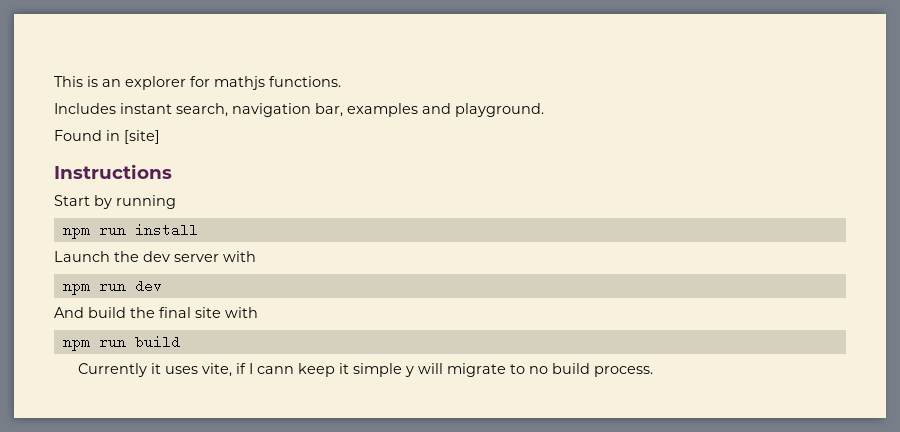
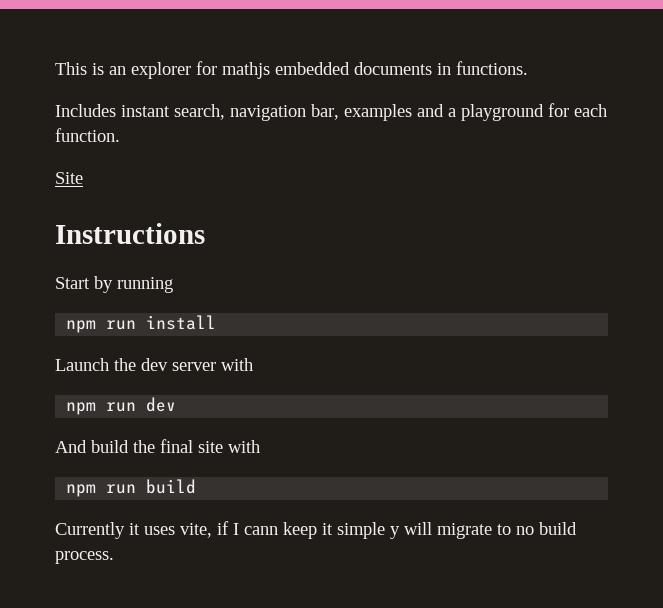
(265, 83) none -> [275,62,451,75] embedded documents in
[455,103,544,117] [54,130,160,144] playground. // Found in [site] -> [448,103,607,121] [55,128,120,142] [55,172,83,184] a playground for each function. // Site

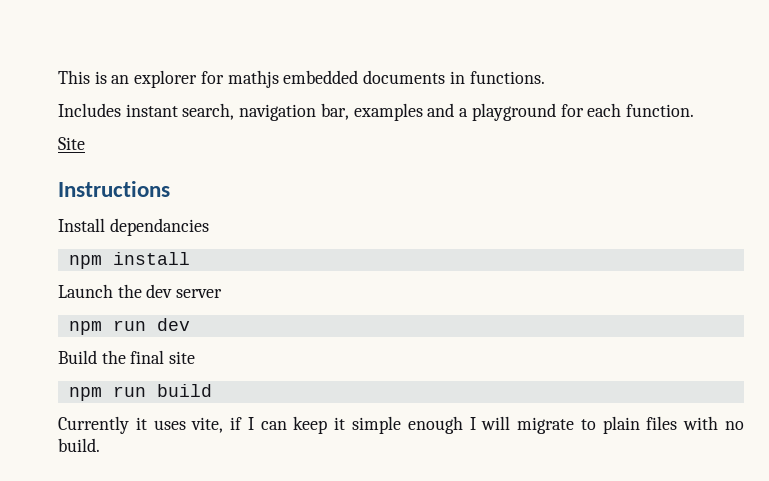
[55,276,173,293] [66,320,137,333] Start by running // npm run -> [58,218,209,236] [68,255,102,269] Install dependancies // npm
[221,358,253,371] with -> (223, 293) none
[55,440,129,453] And build -> [58,350,97,364] Build
[228,440,260,453] with -> (196, 357) none
[244,526,278,535] cann -> [260,421,287,430] can
[390,526,400,539] y -> [407,416,476,434] enough I
[516,522,577,535] [55,551,114,564] no build process. -> [602,416,745,434] [58,438,100,452] plain files with no build.

